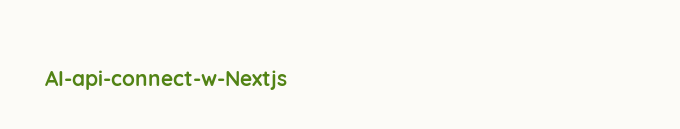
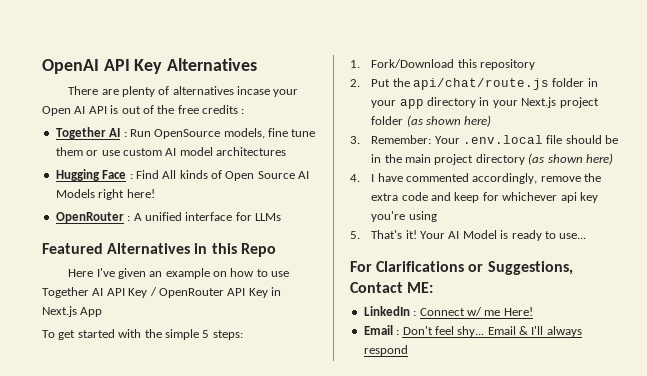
[45,70,287,90] AI-api-connect-w-Nextjs -> [42,58,258,74] [68,86,299,97] [42,105,245,116] [55,127,316,139] [55,147,286,156] [55,169,310,181] [55,189,155,200] [55,212,281,223] [42,243,276,257] [68,268,290,279] [42,287,281,298] [42,306,103,317] [42,329,243,340] [350,59,536,70] [350,78,598,90] [371,97,599,109] [371,115,492,127] [350,135,619,144] [371,153,613,165] [350,173,602,184] [371,192,598,203] [371,211,437,222] [350,230,587,241] [350,261,573,275] [350,282,434,293] [363,306,533,316] [363,325,582,337] [363,345,408,356] OpenAI API Key Alternatives // There are plenty of alternatives incase your Open AI API is out of the free credits : // Together AI : Run OpenSource models, fine tune them or use custom AI model architectures // Hugging Face : Find All kinds of Open Source AI Models right here! // OpenRouter : A unified interface for LLMs // Featured Alternatives in this Repo // Here I've given an example on how to use Together AI API Key / OpenRouter API Key in Next.js App // To get started with the simple 5 steps: // 1. Fork/Download this repository // 2. Put the api/chat/route.js folder in your app directory in your Next.js project folder (as shown here) // 3. Remember: Your .env.local file should be in the main project directory (as shown here) // 4. I have commented accordingly, remove the extra code and keep for whichever api key you're using // 5. That's it! Your AI Model is ready to use... // For Clarifications or Suggestions, Contact ME: // LinkedIn : Connect w/ me Here! // Email : Don't feel shy... Email & I'll always respond

